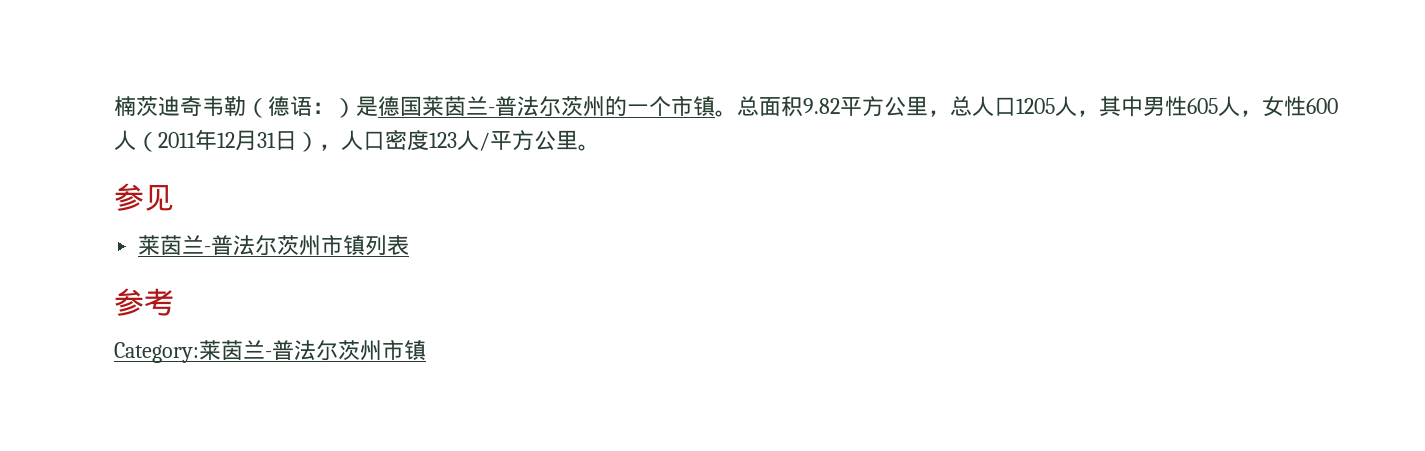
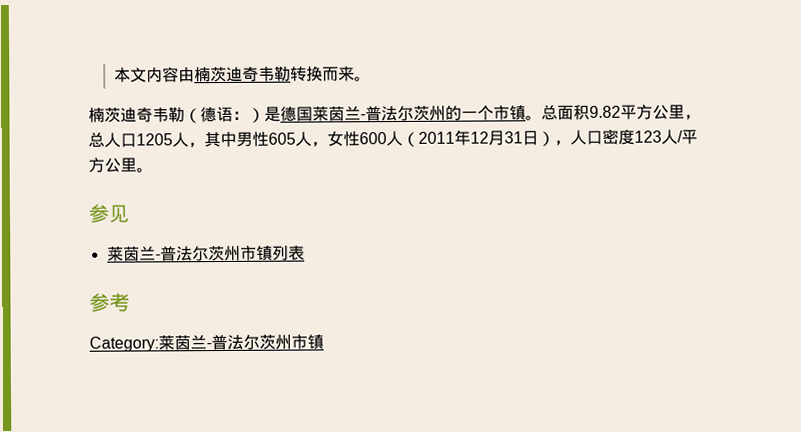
(114, 106) none -> [114,66,372,83] 本文内容由楠茨迪奇韦勒转换而来。 //

